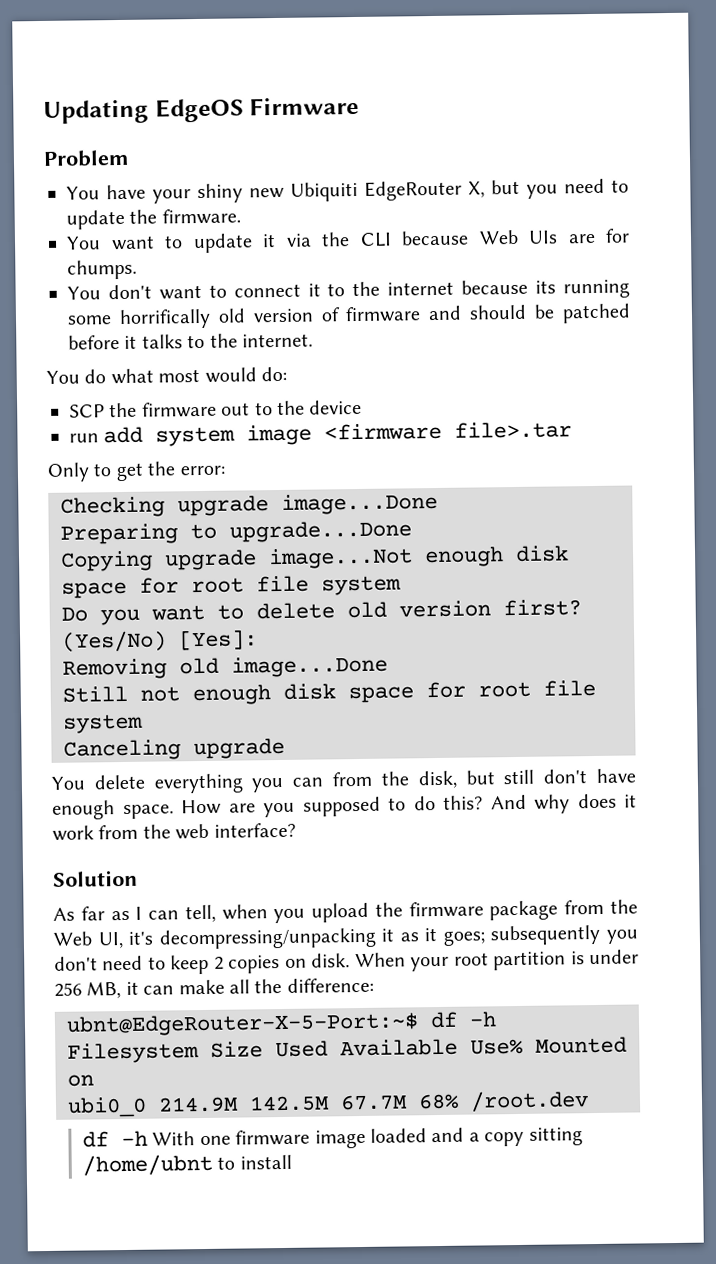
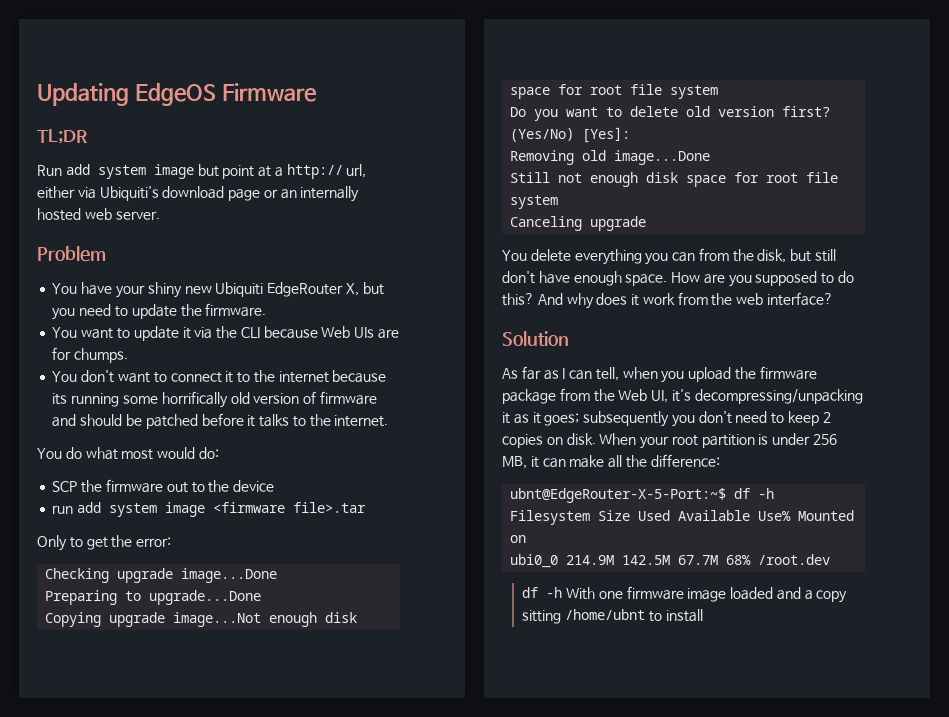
(360, 106) none -> [37,129,88,144] [37,164,367,179] [37,186,360,202] [37,208,160,221] // TL;DR // Run add system image but point at a http:// url, either via Ubiquiti's download page or an internally hosted web server.

